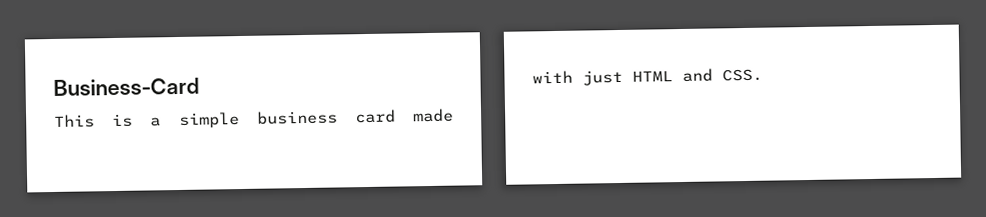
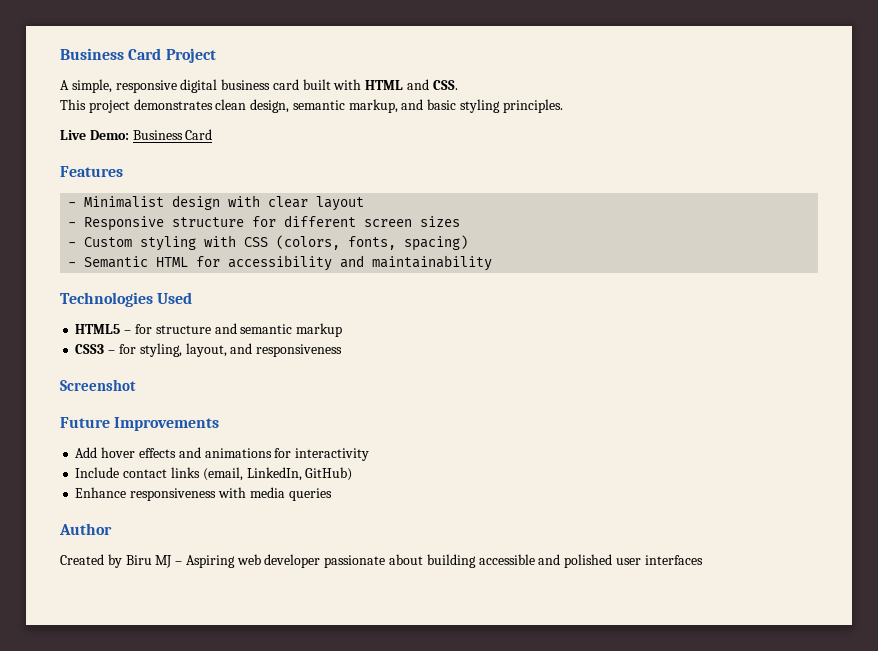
[53,77,200,96] [54,108,454,129] [532,68,763,86] Business-Card // This is a simple business card made with just HTML and CSS. -> [60,48,216,63] [60,79,458,93] [60,99,563,113] [60,129,213,140] [60,166,123,177] [68,195,365,211] [68,215,461,231] [68,235,469,251] [68,255,493,271] [60,292,193,307] [75,323,343,337] [75,343,343,357] [60,379,136,391] [60,417,220,431] [75,447,370,461] [75,467,353,481] [75,487,332,501] [59,523,112,535] [60,554,703,568] Business Card Project // A simple, responsive digital business card built with HTML and CSS. // This project demonstrates clean design, semantic markup, and basic styling principles. // Live Demo: Business Card // Features // - Minimalist design with clear layout // - Responsive structure for different screen sizes // - Custom styling with CSS (colors, fonts, spacing) // - Semantic HTML for accessibility and maintainability // Technologies Used // HTML5 – for structure and semantic markup // CSS3 – for styling, layout, and responsiveness // Screenshot // Future Improvements // Add hover effects and animations for interactivity // Include contact links (email, LinkedIn, GitHub) // Enhance responsiveness with media queries // Author // Created by Biru MJ – Aspiring web developer passionate about building accessible and polished user interfaces

